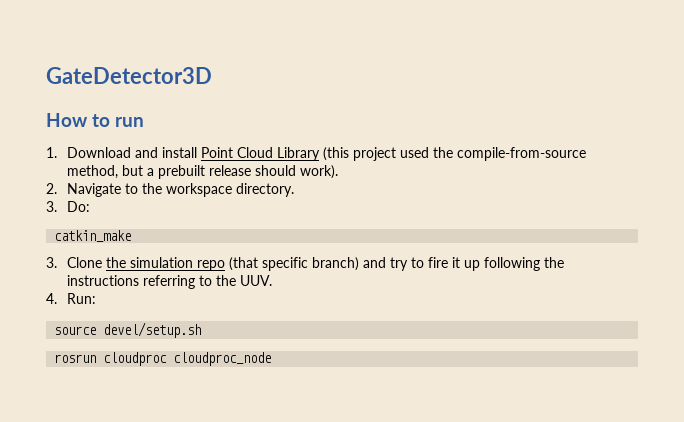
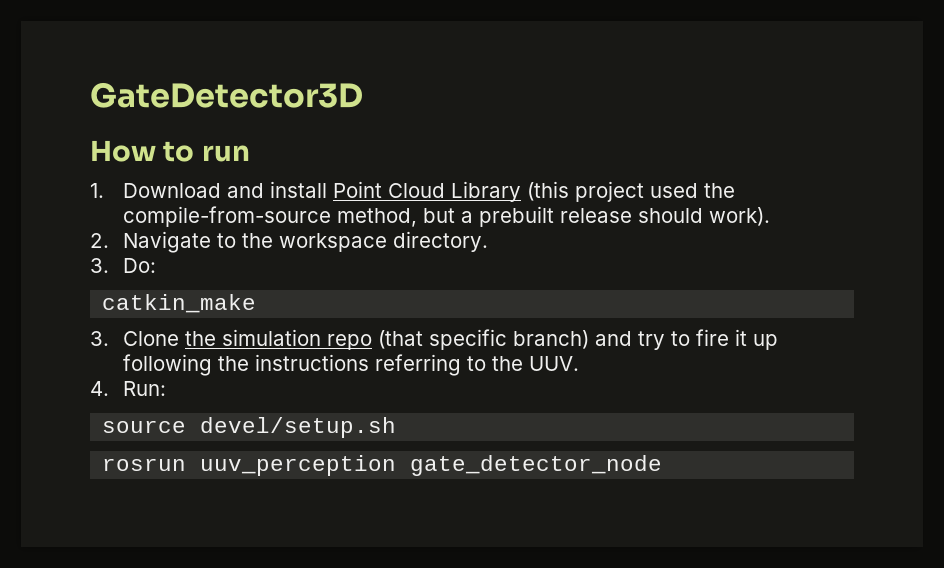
[103,352,272,366] cloudproc cloudproc_node -> [200,455,663,476] uuv_perception gate_detector_node

